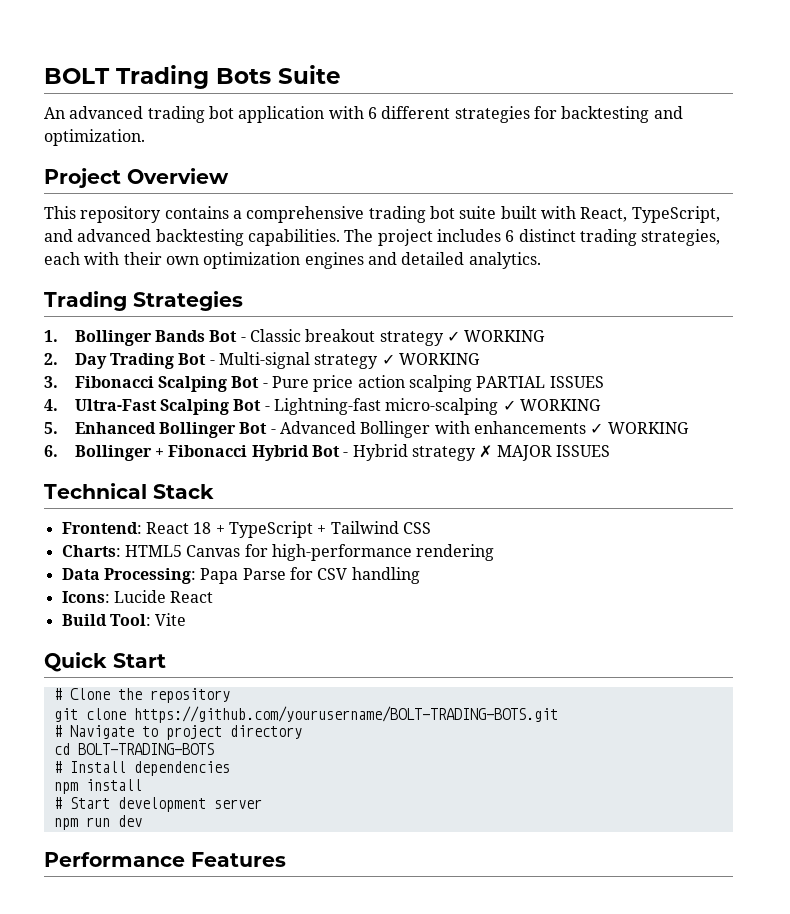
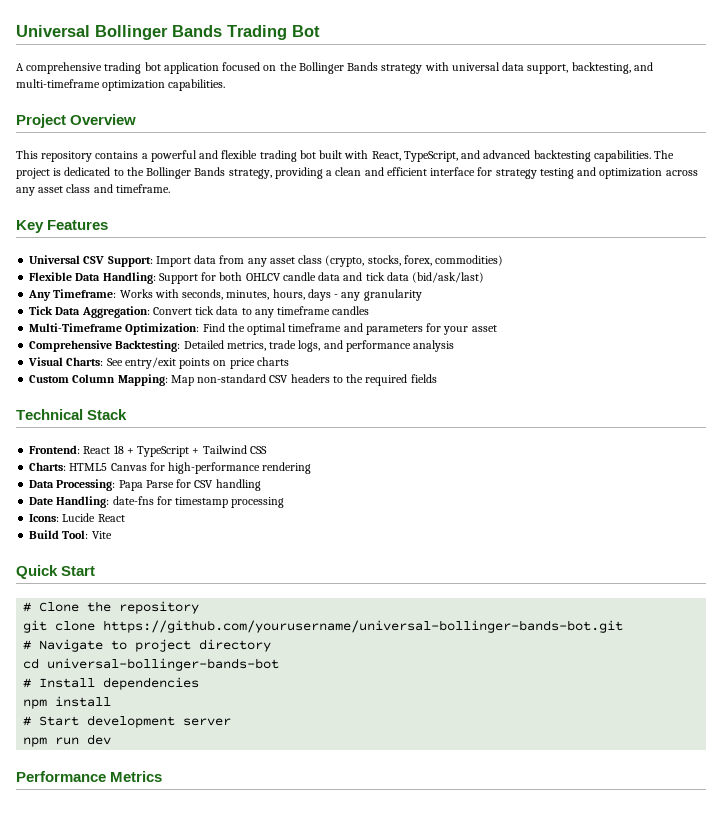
[44,65,341,89] [44,106,683,123] [44,129,145,146] BOLT Trading Bots Suite // An advanced trading bot application with 6 different strategies for backtesting and optimization. -> [16,25,320,40] [16,62,653,74] [16,79,226,91] Universal Bollinger Bands Trading Bot // A comprehensive trading bot application focused on the Bollinger Bands strategy with universal data support, backtesting, and multi-timeframe optimization capabilities.
[246,206,497,223] comprehensive trading bot suite -> [150,150,316,162] powerful and flexible trading bot
[436,229,721,246] [44,252,541,269] [44,291,243,311] [44,329,546,346] [44,352,480,369] [44,375,604,392] [44,398,601,415] [44,421,689,438] [44,444,610,461] includes 6 distinct trading strategies, each with their own optimization engines and detailed analytics. // Trading Strategies // 1. Bollinger Bands Bot - Classic breakout strategy ✓ WORKING // 2. Day Trading Bot - Multi-signal strategy ✓ WORKING // 3. Fibonacci Scalping Bot - Pure price action scalping PARTIAL ISSUES // 4. Ultra-Fast Scalping Bot - Lightning-fast micro-scalping ✓ WORKING // 5. Enhanced Bollinger Bot - Advanced Bollinger with enhancements ✓ WORKING // 6. Bollinger + Fibonacci Hybrid Bot - Hybrid strategy ✗ MAJOR ISSUES -> [53,167,698,179] [16,184,170,196] [16,220,109,233] [29,255,504,267] [29,272,485,284] [28,289,422,301] [29,306,370,318] [29,323,497,335] [29,340,455,352] [28,357,289,369] [29,374,437,386] is dedicated to the Bollinger Bands strategy, providing a clean and efficient interface for strategy testing and optimization across any asset class and timeframe. // Key Features // Universal CSV Support: Import data from any asset class (crypto, stocks, forex, commodities) // Flexible Data Handling: Support for both OHLCV candle data and tick data (bid/ask/last) // Any Timeframe: Works with seconds, minutes, hours, days - any granularity // Tick Data Aggregation: Convert tick data to any timeframe candles // Multi-Timeframe Optimization: Find the optimal timeframe and parameters for your asset // Comprehensive Backtesting: Detailed metrics, trade logs, and performance analysis // Visual Charts: See entry/exit points on price charts // Custom Column Mapping: Map non-standard CSV headers to the required fields
(420, 575) none -> [29,496,285,508] // Date Handling: date-fns for timestamp processing
[133,706,558,723] https://github.com/yourusername/BOLT-TRADING-BOTS.git -> [103,620,624,633] https://github.com/yourusername/universal-bollinger-bands-bot.git
[77,743,214,755] BOLT-TRADING-BOTS -> [47,658,280,671] universal-bollinger-bands-bot
[191,852,286,867] Features -> [110,771,163,782] Metrics

